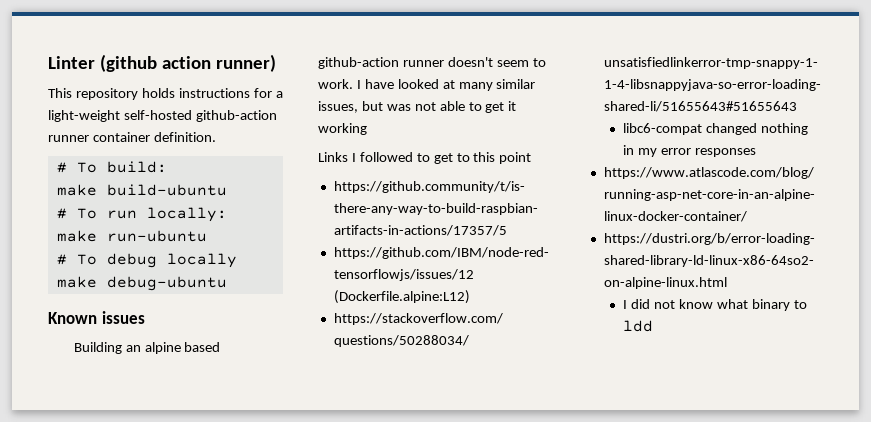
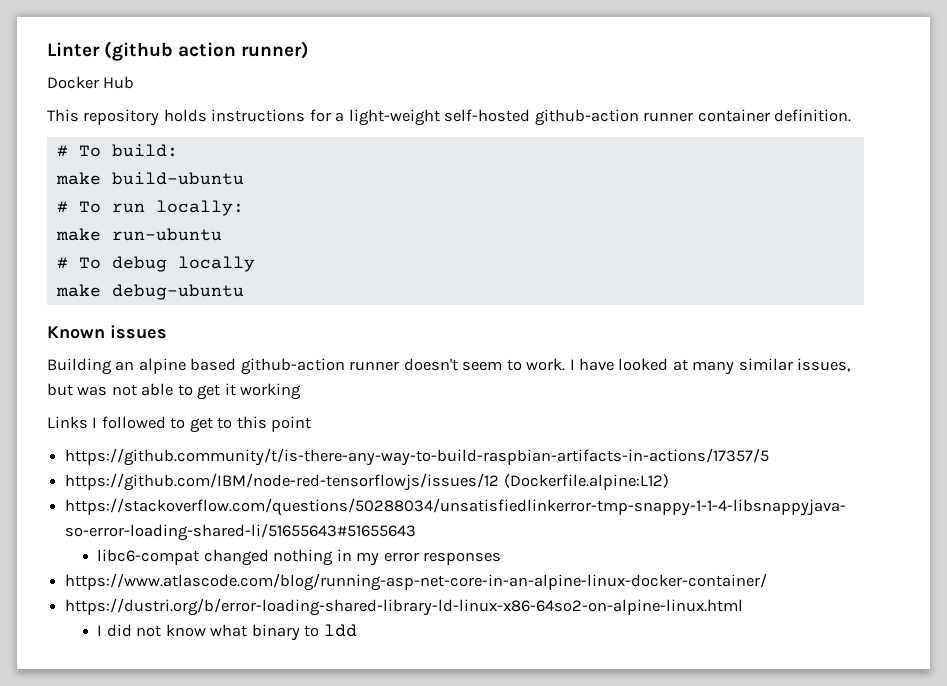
(276, 63) none -> [47,76,135,89] // Docker Hub

